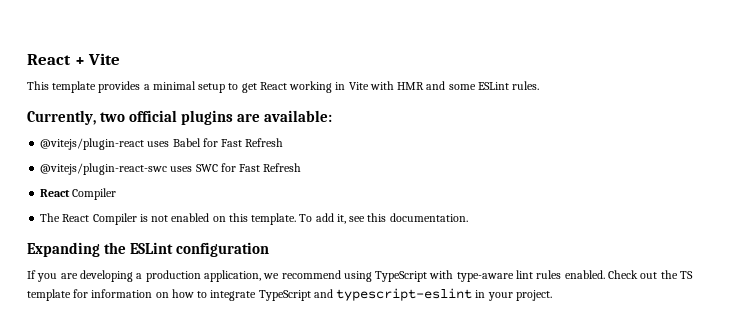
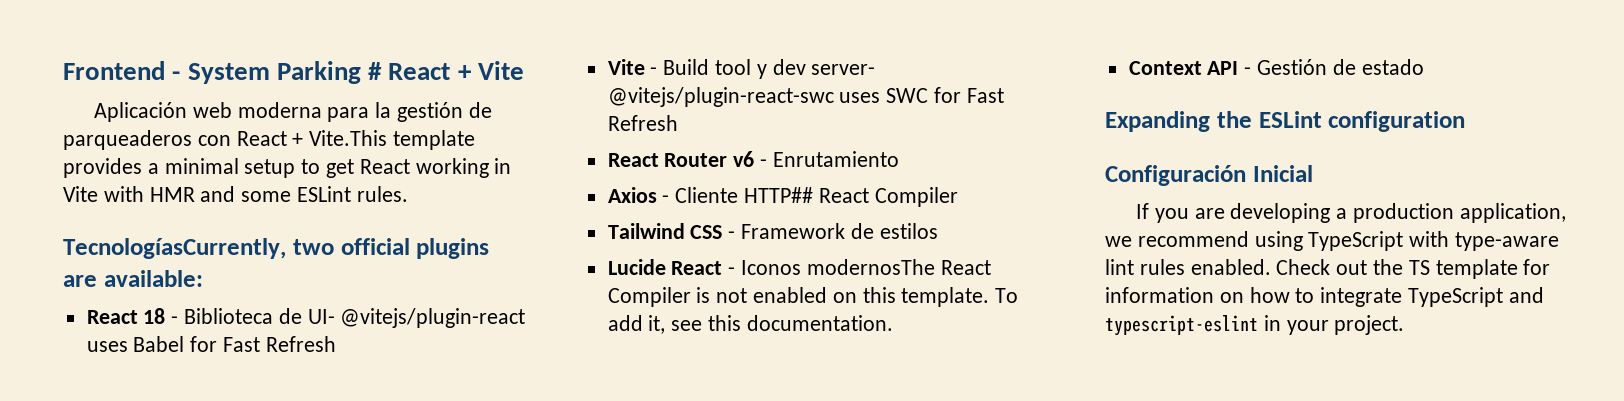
[27,53,121,65] [27,81,49,90] React + Vite // This -> [63,61,525,84] [93,102,492,122] [63,130,388,150] Frontend - System Parking # React + Vite // Aplicación web moderna para la gestión de parqueaderos con React + Vite.This
[27,110,96,125] Currently, -> [63,238,286,259] TecnologíasCurrently,
(333, 116) none -> [86,308,335,324] React 18 - Biblioteca de UI-
(284, 142) none -> [607,59,876,79] Vite - Build tool y dev server-
[72,188,117,200] [40,213,61,222] Compiler // The -> [664,151,899,167] [607,187,958,207] [607,223,938,239] [607,259,935,275] Router v6 - Enrutamiento // Axios - Cliente HTTP## React Compiler // Tailwind CSS - Framework de estilos // Lucide React - Iconos modernosThe
(468, 217) none -> [1128,59,1424,75] // Context API - Gestión de estado
(270, 249) none -> [1105,165,1313,186] // Configuración Inicial

